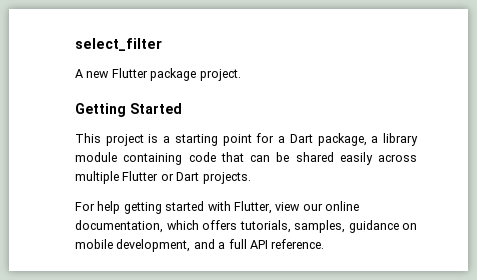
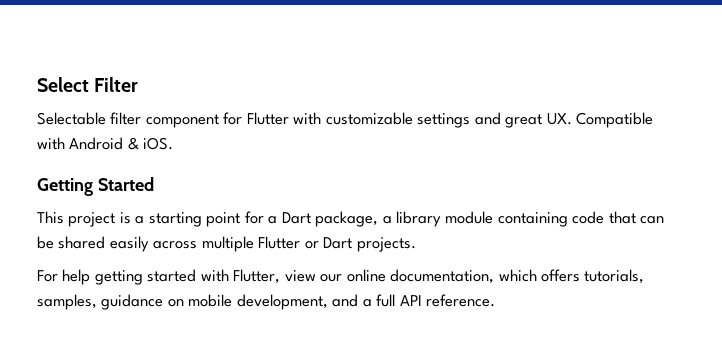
[75,38,162,51] [75,68,241,81] select_filter // A new Flutter package project. -> [37,77,139,92] [37,112,654,128] [37,137,174,150] Select Filter // Selectable filter component for Flutter with customizable settings and great UX. Compatible with Android & iOS.

